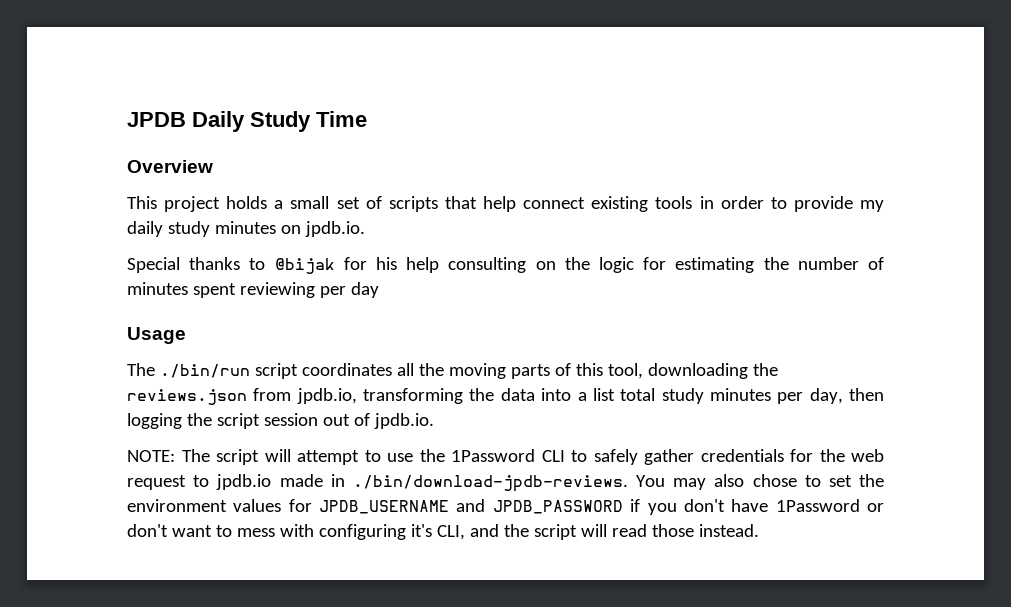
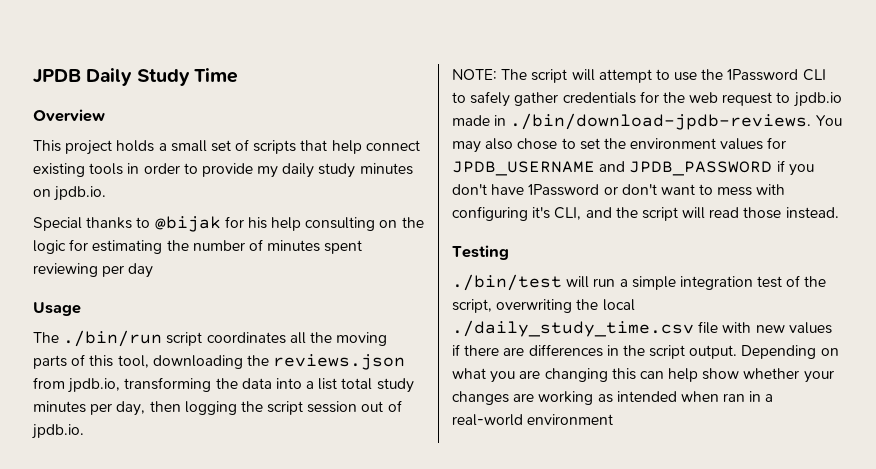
(759, 530) none -> [452,245,509,260] [452,274,827,291] [452,299,635,313] [452,320,832,337] [452,344,839,359] [452,368,834,383] [452,391,774,405] [452,414,614,426] // Testing // ./bin/test will run a simple integration test of the script, overwriting the local ./daily_study_time.csv file with new values if there are differences in the script output. Depending on what you are changing this can help show whether your changes are working as intended when ran in a real-world environment

